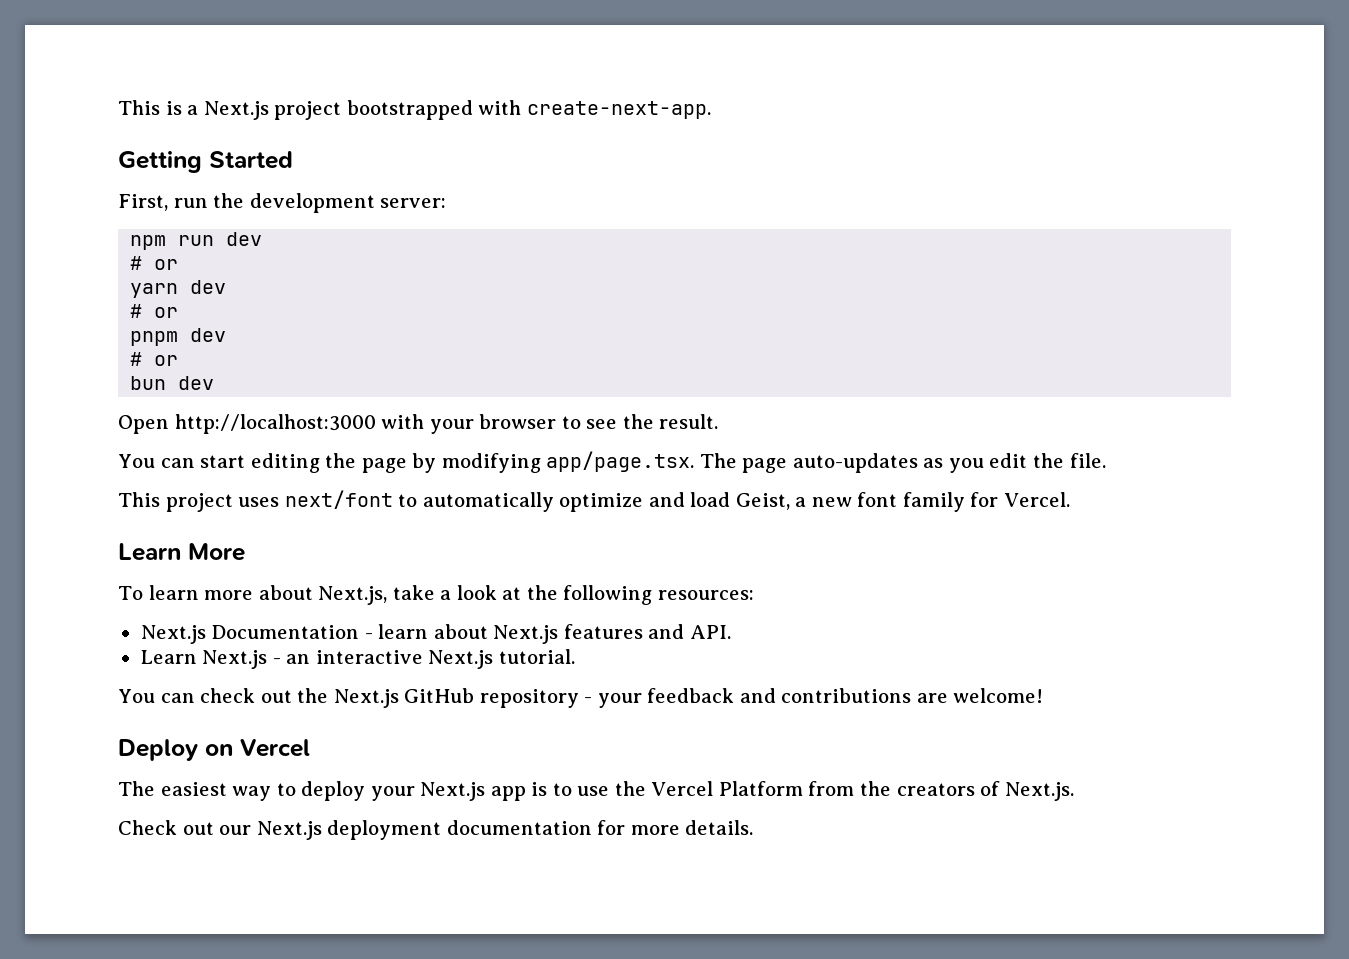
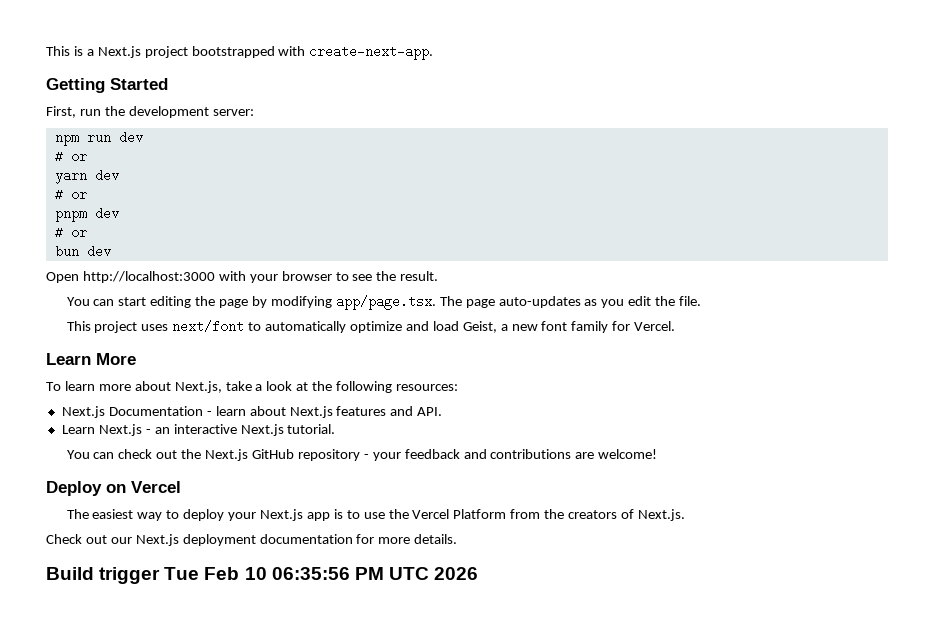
(754, 827) none -> [46,567,479,584] // Build trigger Tue Feb 10 06:35:56 PM UTC 2026

